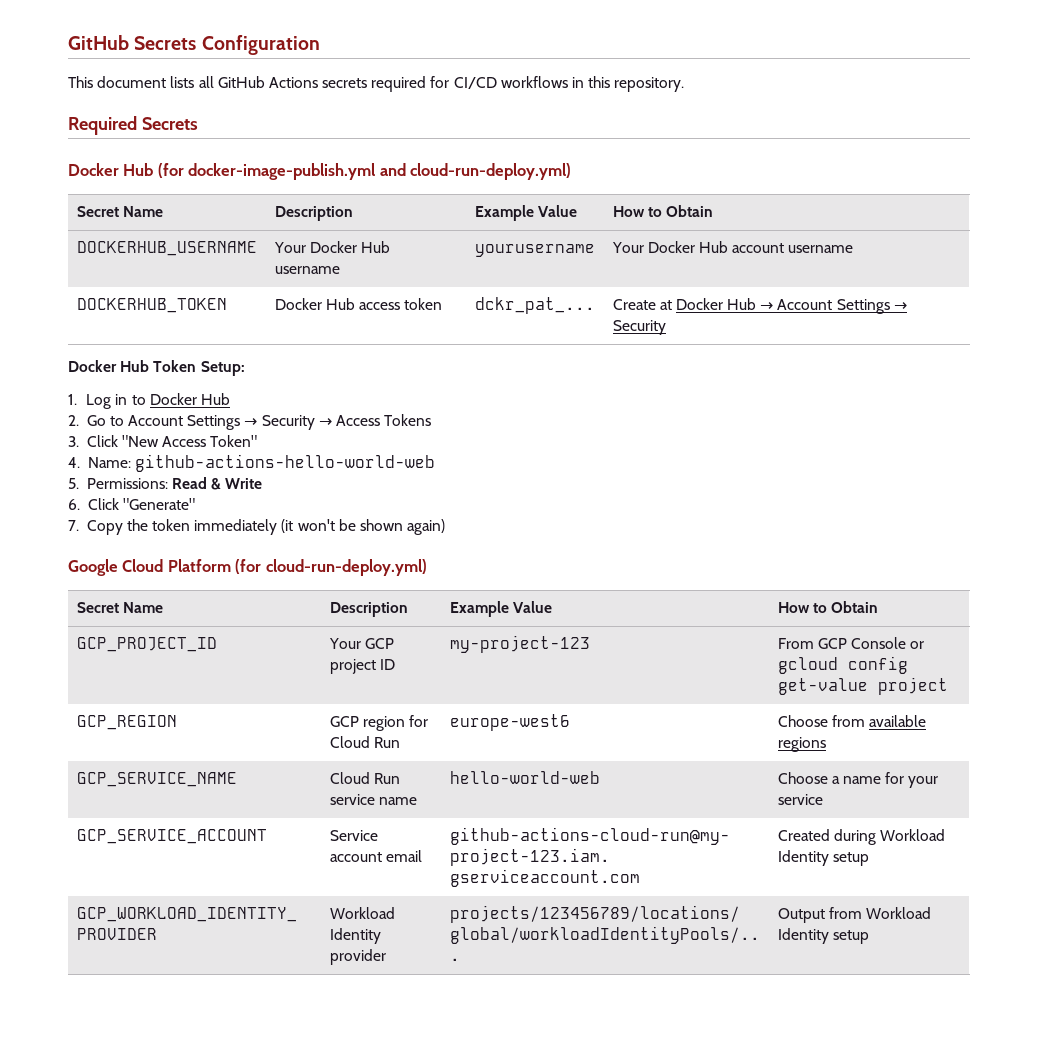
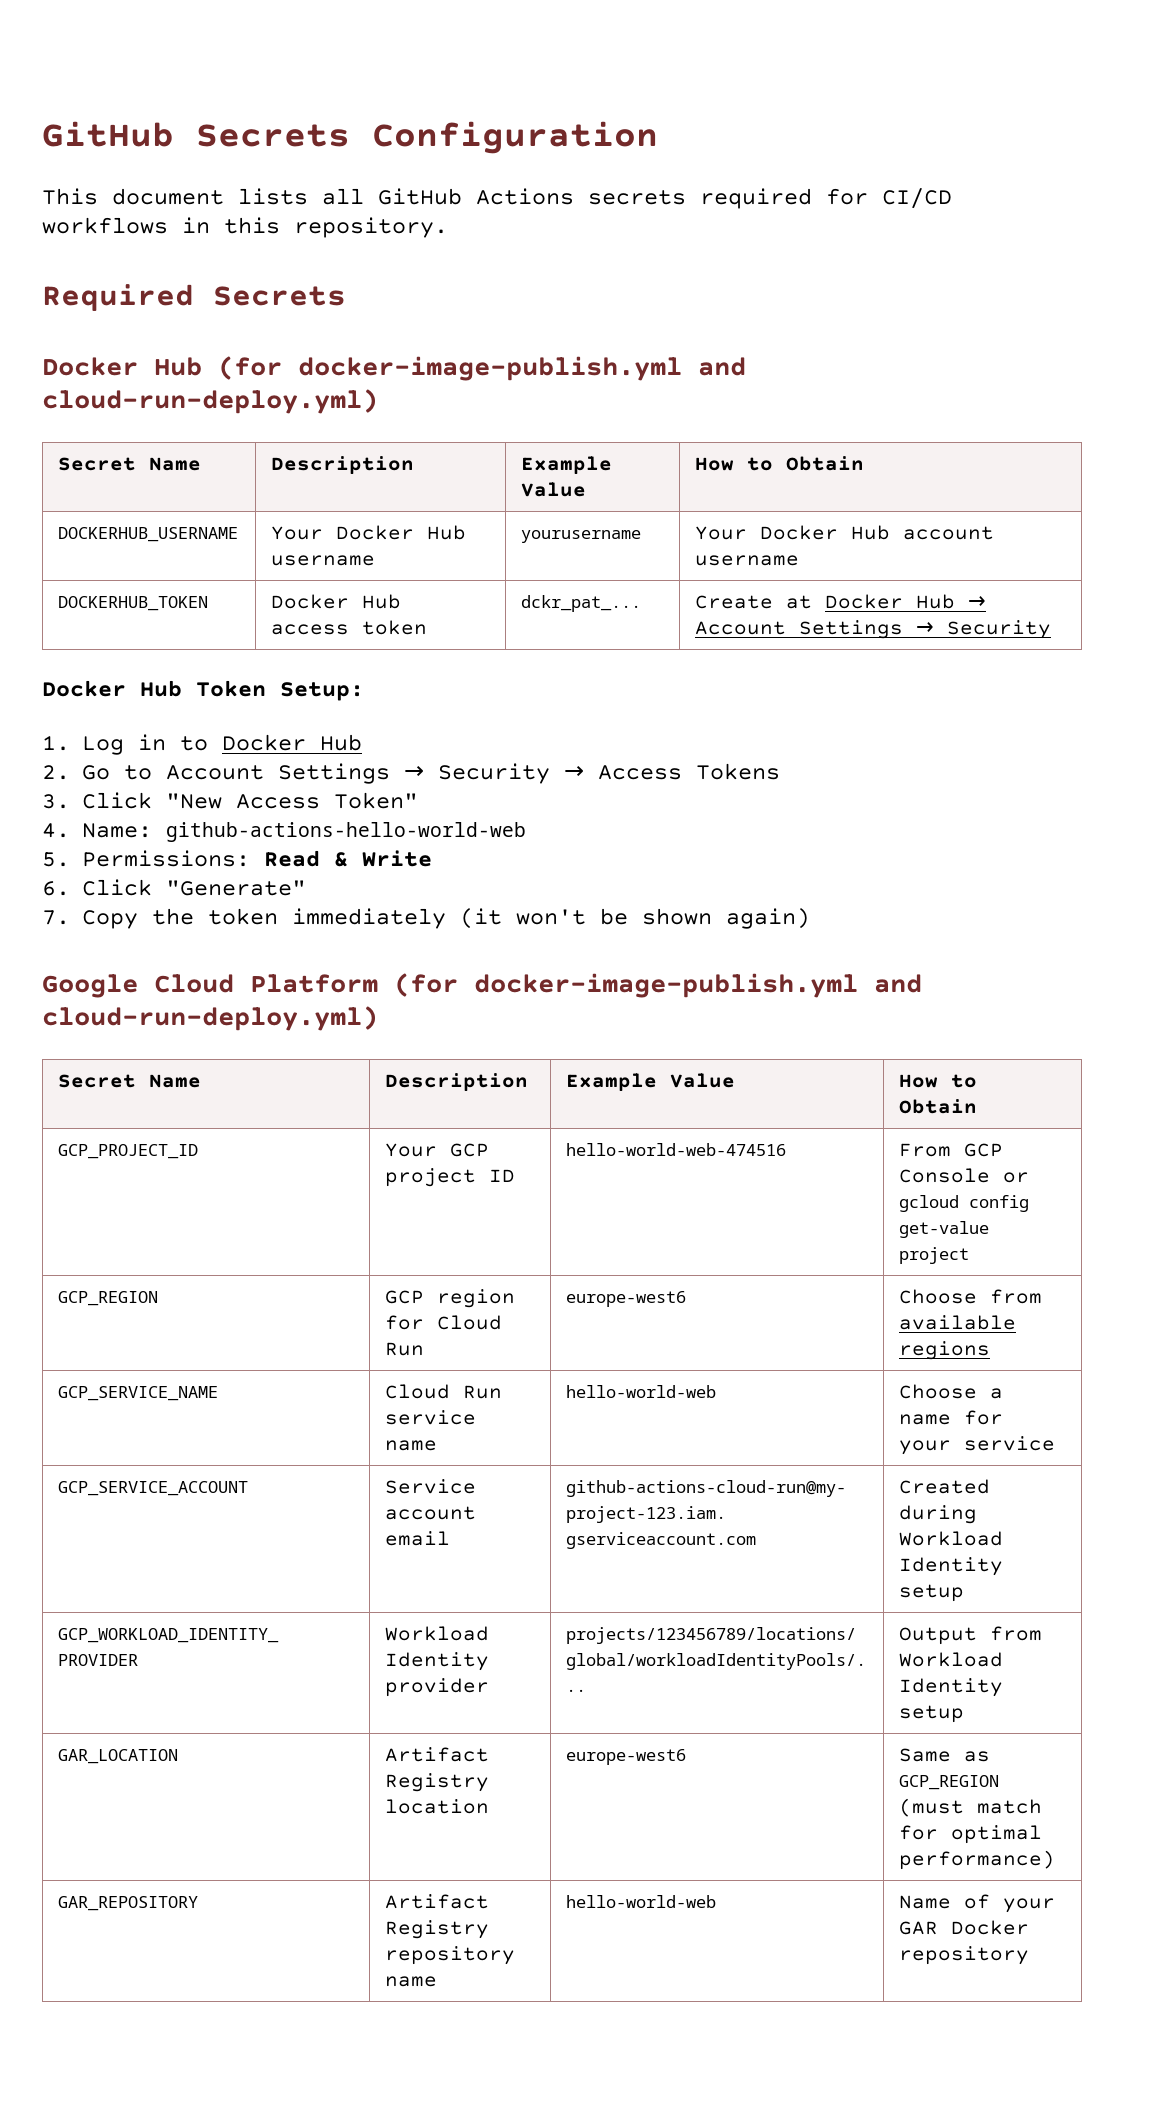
(262, 566) none -> [474,973,922,998] docker-image-publish.yml and
[449,635,590,653] my-project-123 -> [566,1143,787,1156] hello-world-web-474516
(869, 937) none -> [58,1749,179,1764] [385,1747,490,1762] [385,1773,490,1792] [385,1799,490,1814] [566,1749,687,1765] [899,1748,991,1762] [899,1775,1000,1790] [899,1798,1043,1817] [899,1825,1043,1844] [899,1850,1056,1870] [58,1896,199,1911] [385,1894,490,1909] [385,1920,490,1939] [385,1946,516,1965] [385,1976,438,1987] [566,1895,717,1908] [899,1894,1056,1913] [899,1920,1030,1935] [899,1946,1030,1965] // GAR_LOCATION | Artifact Registry location | europe-west6 | Same as GCP_REGION (must match for optimal performance) // GAR_REPOSITORY | Artifact Registry repository name | hello-world-web | Name of your GAR Docker repository

